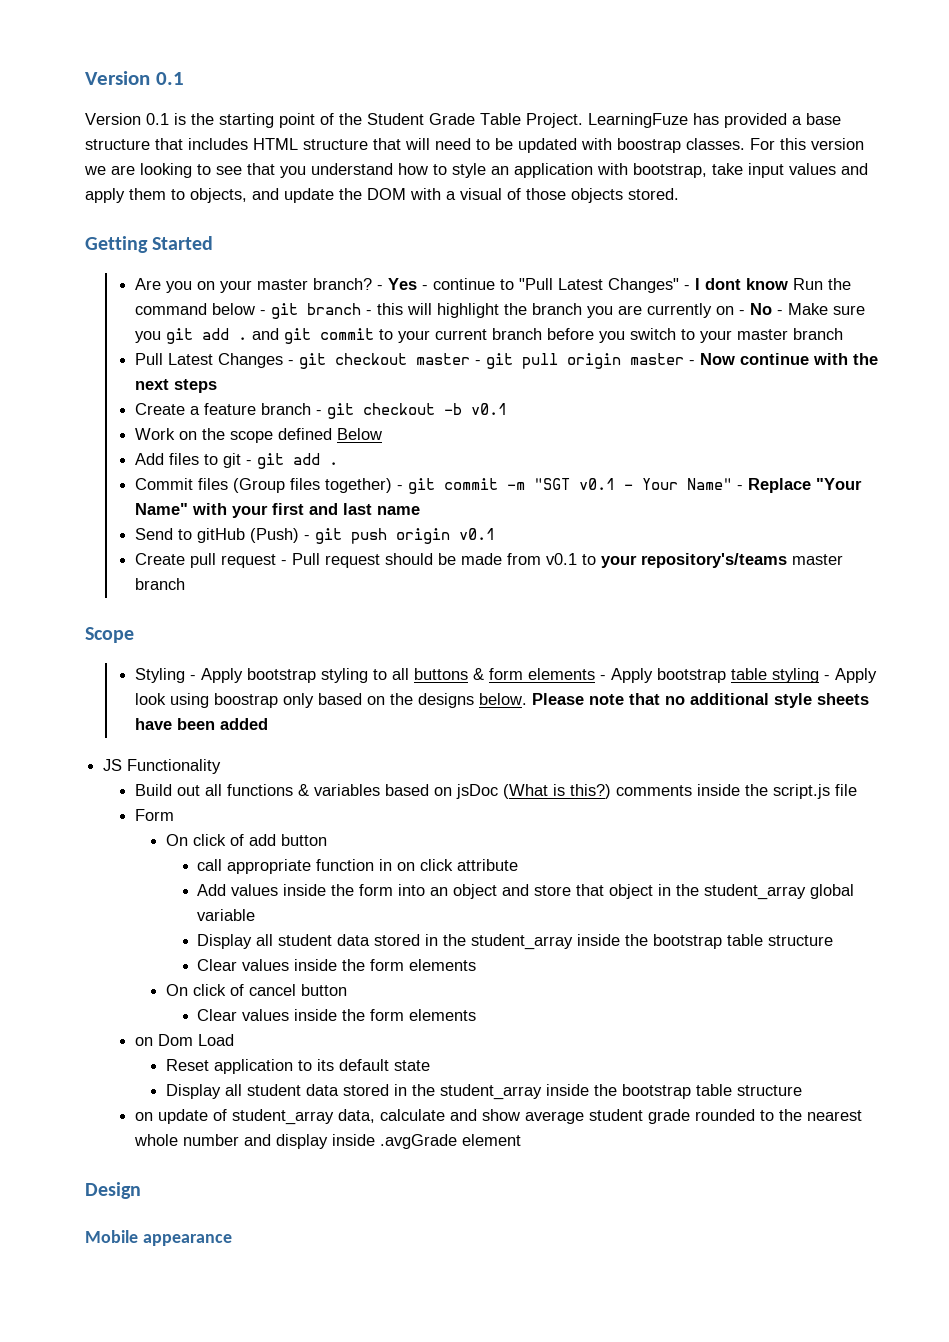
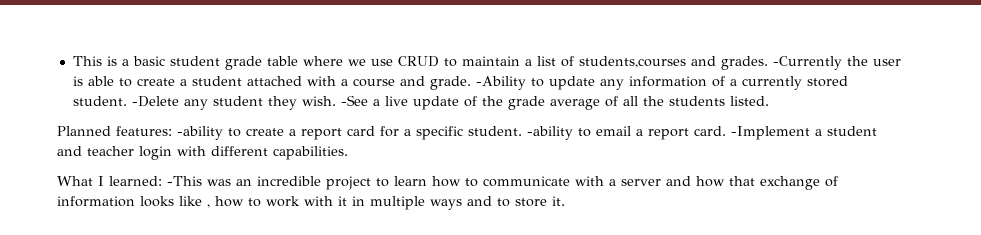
[85,71,184,85] [85,113,841,128] [85,138,864,153] [84,163,868,178] [85,188,679,203] [85,236,214,253] [134,278,851,293] [134,303,865,319] [134,328,843,344] [134,353,878,369] [134,379,217,393] [134,403,507,419] [134,428,382,443] [134,453,338,469] [134,478,862,494] [134,503,420,518] [134,528,495,544] [134,553,843,568] [134,578,185,590] [85,627,134,643] [134,668,877,683] [134,693,869,708] [134,718,268,730] [103,759,222,774] [134,784,857,799] [134,809,174,821] [165,834,327,846] [197,859,519,874] [197,884,855,900] [197,909,256,921] [197,934,834,950] [197,959,477,971] [165,984,347,996] [197,1009,477,1021] [134,1034,234,1046] [165,1059,430,1074] [165,1084,802,1100] [134,1109,862,1125] [133,1134,521,1149] [85,1182,141,1199] [85,1230,232,1246] Version 0.1 // Version 0.1 is the starting point of the Student Grade Table Project. LearningFuze has provided a base structure that includes HTML structure that will need to be updated with boostrap classes. For this version we are looking to see that you understand how to style an application with bootstrap, take input values and apply them to objects, and update the DOM with a visual of those objects stored. // Getting Started // Are you on your master branch? - Yes - continue to "Pull Latest Changes" - I dont know Run the command below - git branch - this will highlight the branch you are currently on - No - Make sure you git add . and git commit to your current branch before you switch to your master branch // Pull Latest Changes - git checkout master - git pull origin master - Now continue with the next steps // Create a feature branch - git checkout -b v0.1 // Work on the scope defined Below // Add files to git - git add . // Commit files (Group files together) - git commit -m "SGT v0.1 - Your Name" - Replace "Your Name" with your first and last name // Send to gitHub (Push) - git push origin v0.1 // Create pull request - Pull request should be made from v0.1 to your repository's/teams master branch // Scope // Styling - Apply bootstrap styling to all buttons & form elements - Apply bootstrap table styling - Apply look using boostrap only based on the designs below. Please note that no additional style sheets have been added // JS Functionality // Build out all functions & variables based on jsDoc (What is this?) comments inside the script.js file // Form // On click of add button // call appropriate function in on click attribute // Add values inside the form into an object and store that object in the student_array global variable // Display all student data stored in the student_array inside the bootstrap table structure // Clear values inside the form elements // On click of cancel button // Clear values inside the form elements // on Dom Load // Reset application to its default state // Display all student data stored in the student_array inside the bootstrap table structure // on update of student_array data, calculate and show average student grade rounded to the nearest whole number and display inside .avgGrade element // Design // Mobile appearance -> [72,56,901,70] [72,76,848,90] [72,95,769,110] [57,126,877,140] [57,146,348,160] [57,176,838,190] [57,196,565,210] This is a basic student grade table where we use CRUD to maintain a list of students,courses and grades. -Currently the user is able to create a student attached with a course and grade. -Ability to update any information of a currently stored student. -Delete any student they wish. -See a live update of the grade average of all the students listed. // Planned features: -ability to create a report card for a specific student. -ability to email a report card. -Implement a student and teacher login with different capabilities. // What I learned: -This was an incredible project to learn how to communicate with a server and how that exchange of information looks like , how to work with it in multiple ways and to store it.

